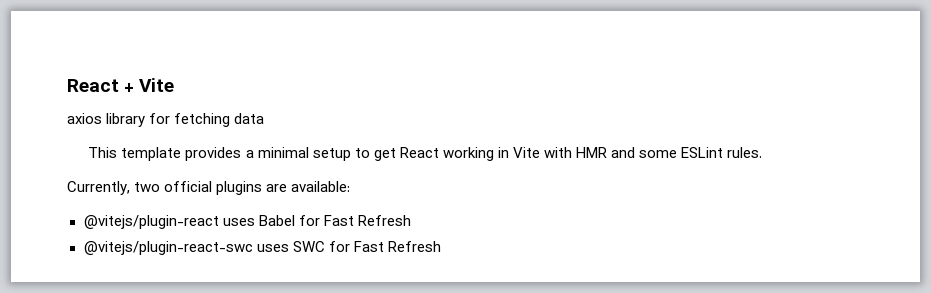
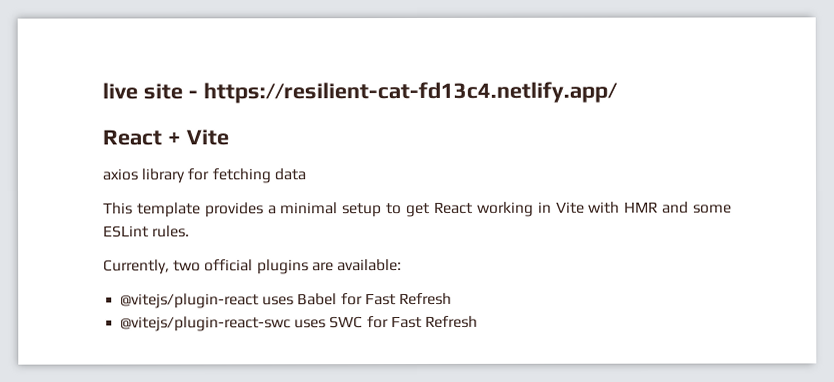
(67, 85) none -> [102,81,618,104] live site - https://resilient-cat-fd13c4.netlify.app/ //

